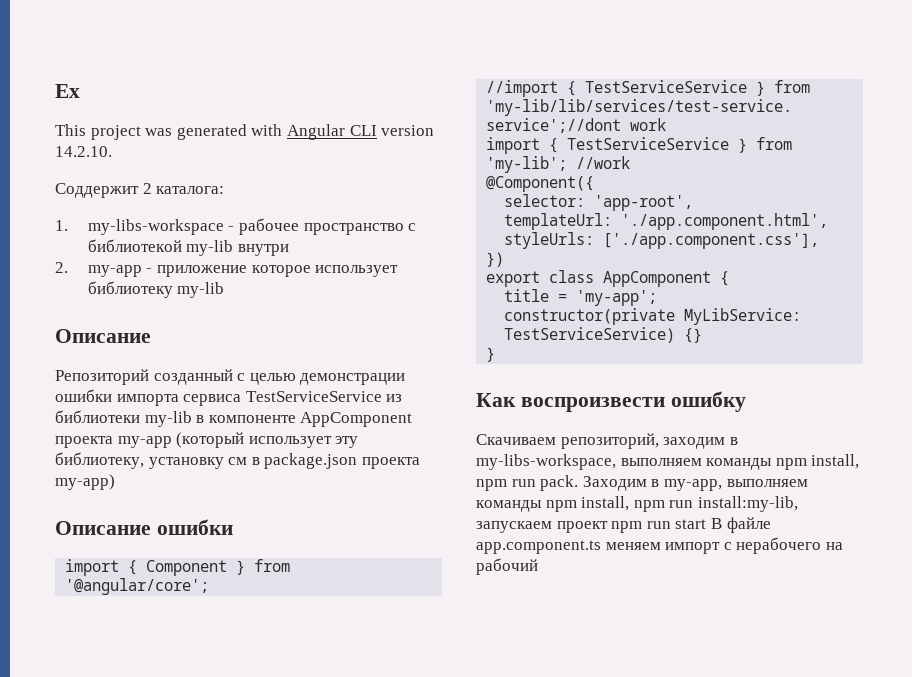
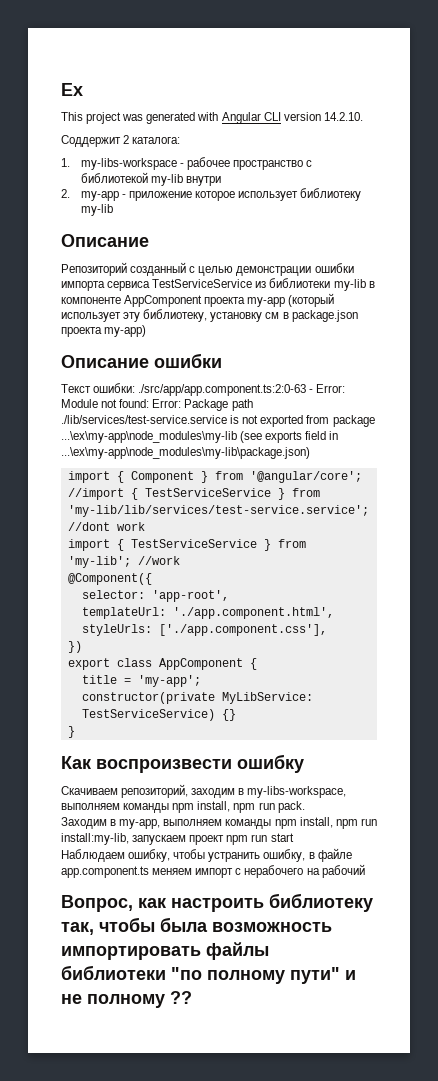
(233, 527) none -> [61,383,346,396] [61,399,253,411] [61,415,375,427] [61,431,339,443] [61,447,310,459] // Текст ошибки: ./src/app/app.component.ts:2:0-63 - Error: Module not found: Error: Package path ./lib/services/test-service.service is not exported from package ...\ex\my-app\node_modules\my-lib (see exports field in ...\ex\my-app\node_modules\my-lib\package.json)
(579, 483) none -> (305, 807) //
[710,518,722,529] В -> [61,849,315,862] // Наблюдаем ошибку, чтобы устранить ошибку, в
(538, 566) none -> [61,893,373,912] [61,917,332,935] [61,942,269,960] [61,965,356,984] [61,991,192,1008] // Вопрос, как настроить библиотеку так, чтобы была возможность импортировать файлы библиотеки "по полному пути" и не полному ??

